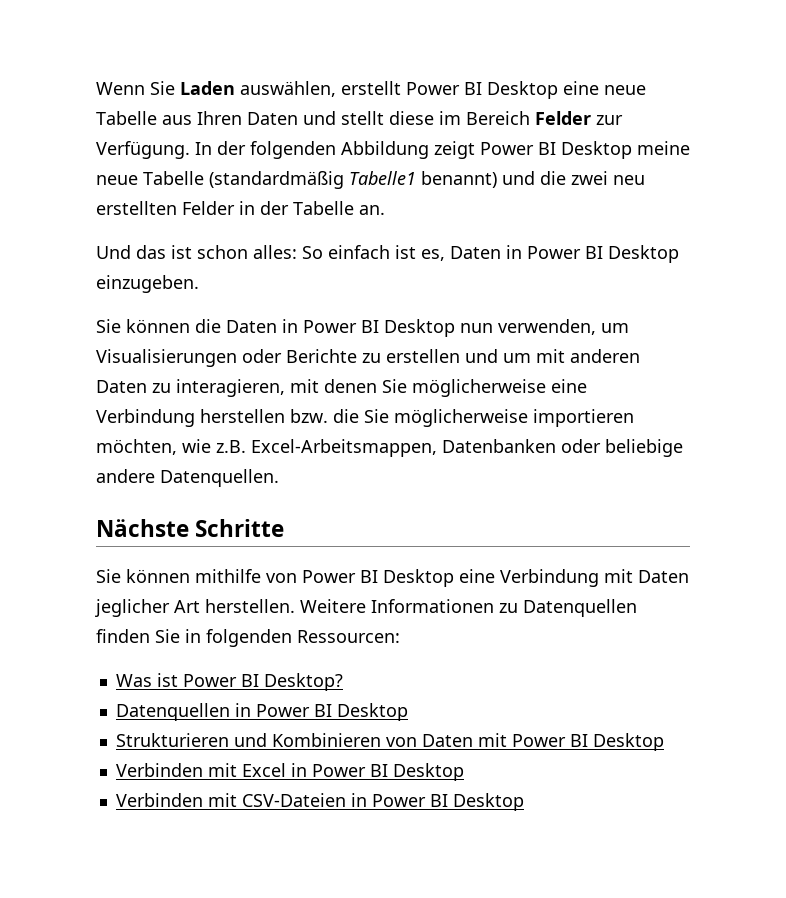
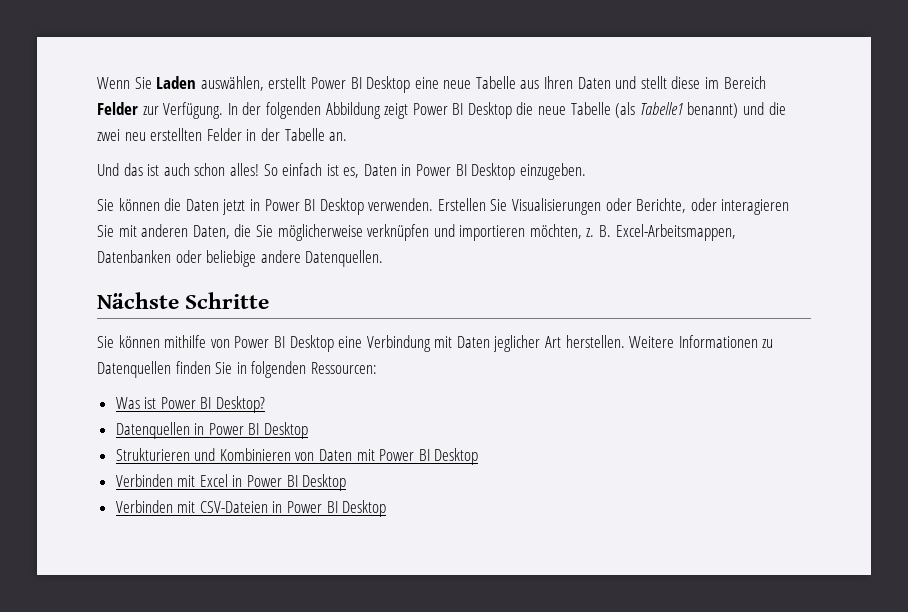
[637,141,690,155] [96,171,344,189] meine neue Tabelle (standardmäßig -> [516,102,636,118] die neue Tabelle (als
[197,245,297,259] schon alles: -> [163,163,259,176] auch schon alles!
[282,319,629,337] [96,349,640,367] [96,379,587,397] [96,409,634,427] [96,439,246,455] in Power BI Desktop nun verwenden, um Visualisierungen oder Berichte zu erstellen und um mit anderen Daten zu interagieren, mit denen Sie möglicherweise eine Verbindung herstellen bzw. die Sie möglicherweise importieren möchten, wie z.B. -> [222,198,790,215] [97,224,612,241] jetzt in Power BI Desktop verwenden. Erstellen Sie Visualisierungen oder Berichte, oder interagieren Sie mit anderen Daten, die Sie möglicherweise verknüpfen und importieren möchten, z. B.

